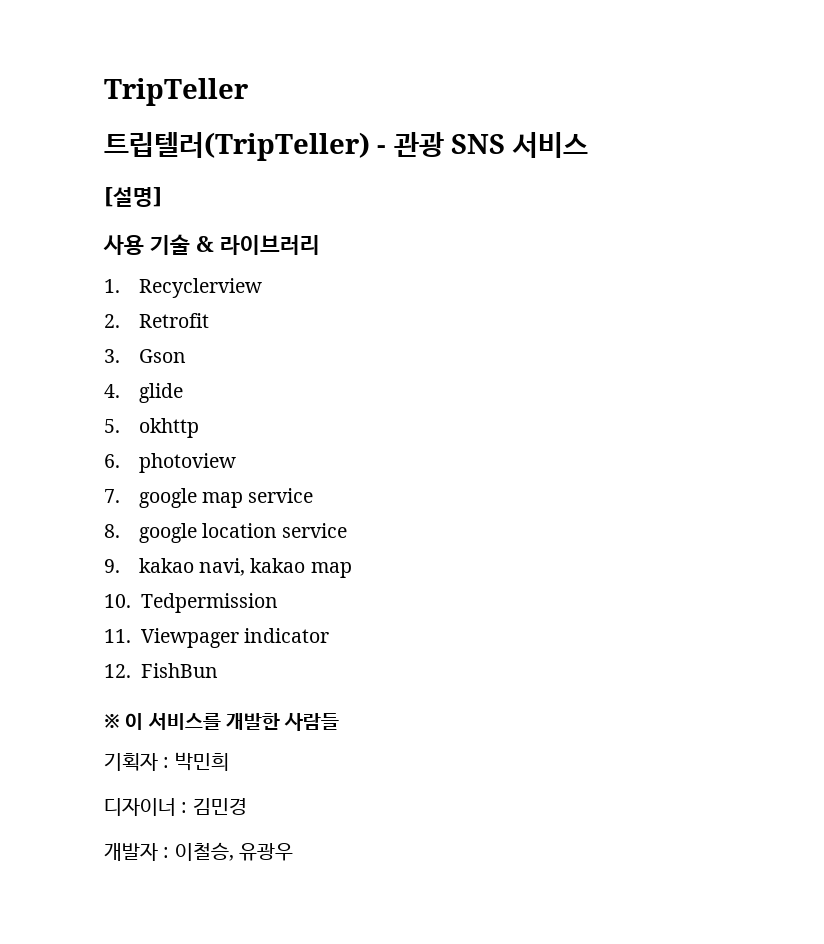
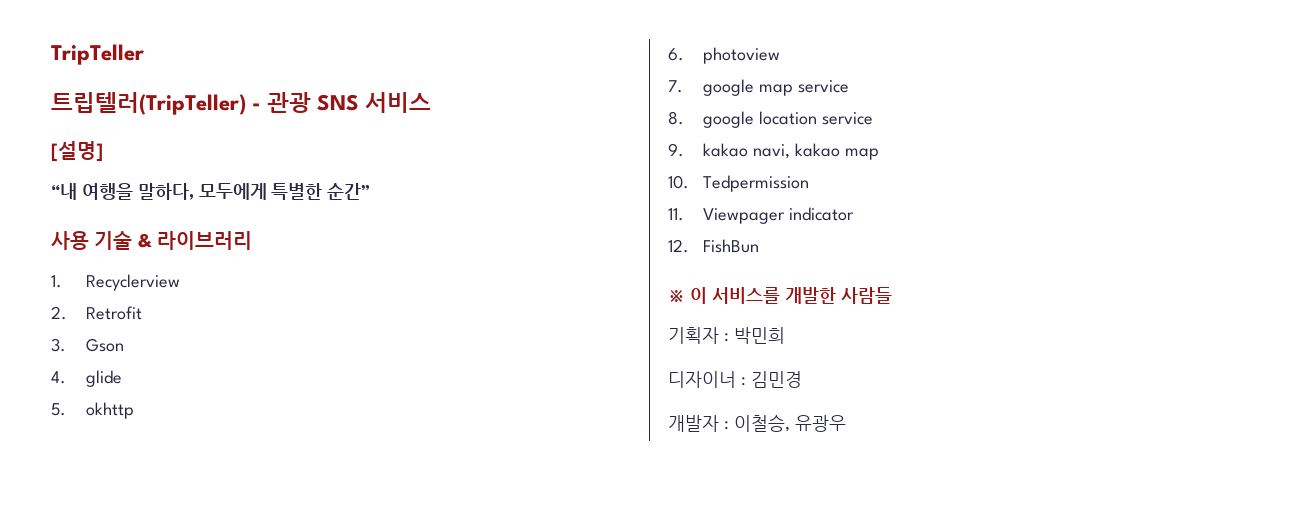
(162, 197) none -> [51,183,371,200] // “내 여행을 말하다, 모두에게 특별한 순간”

